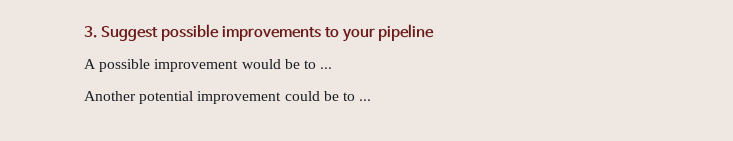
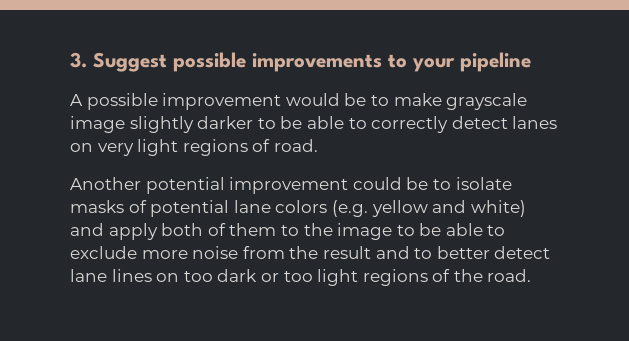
[320,67,333,69] ... -> [393,93,528,110] [70,116,558,133] [70,139,318,156] make grayscale image slightly darker to be able to correctly detect lanes on very light regions of road.
[359,99,372,101] ... -> [455,177,512,190] [70,200,526,217] [70,223,506,240] [70,246,551,259] [70,269,532,286] isolate masks of potential lane colors (e.g. yellow and white) and apply both of them to the image to be able to exclude more noise from the result and to better detect lane lines on too dark or too light regions of the road.

